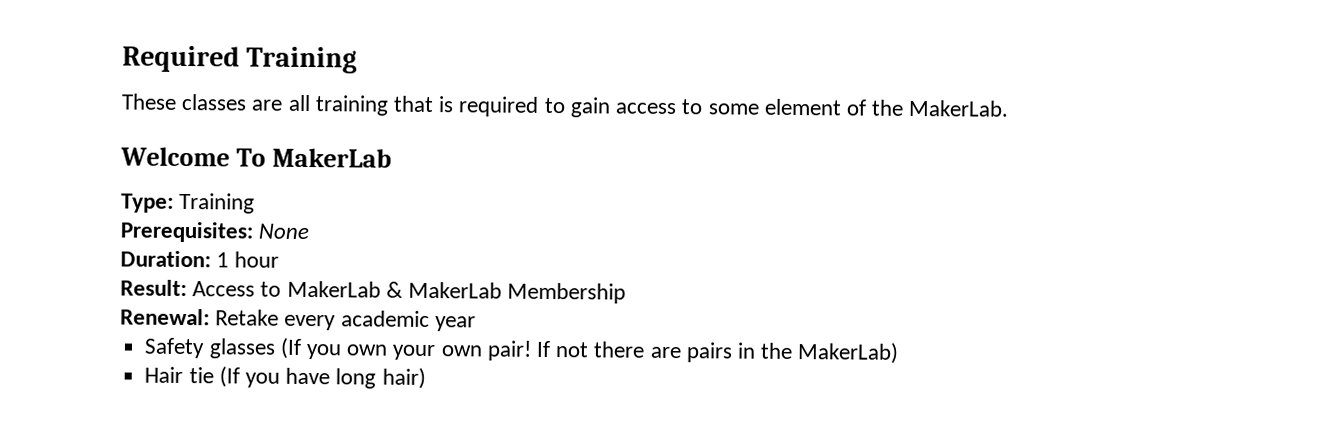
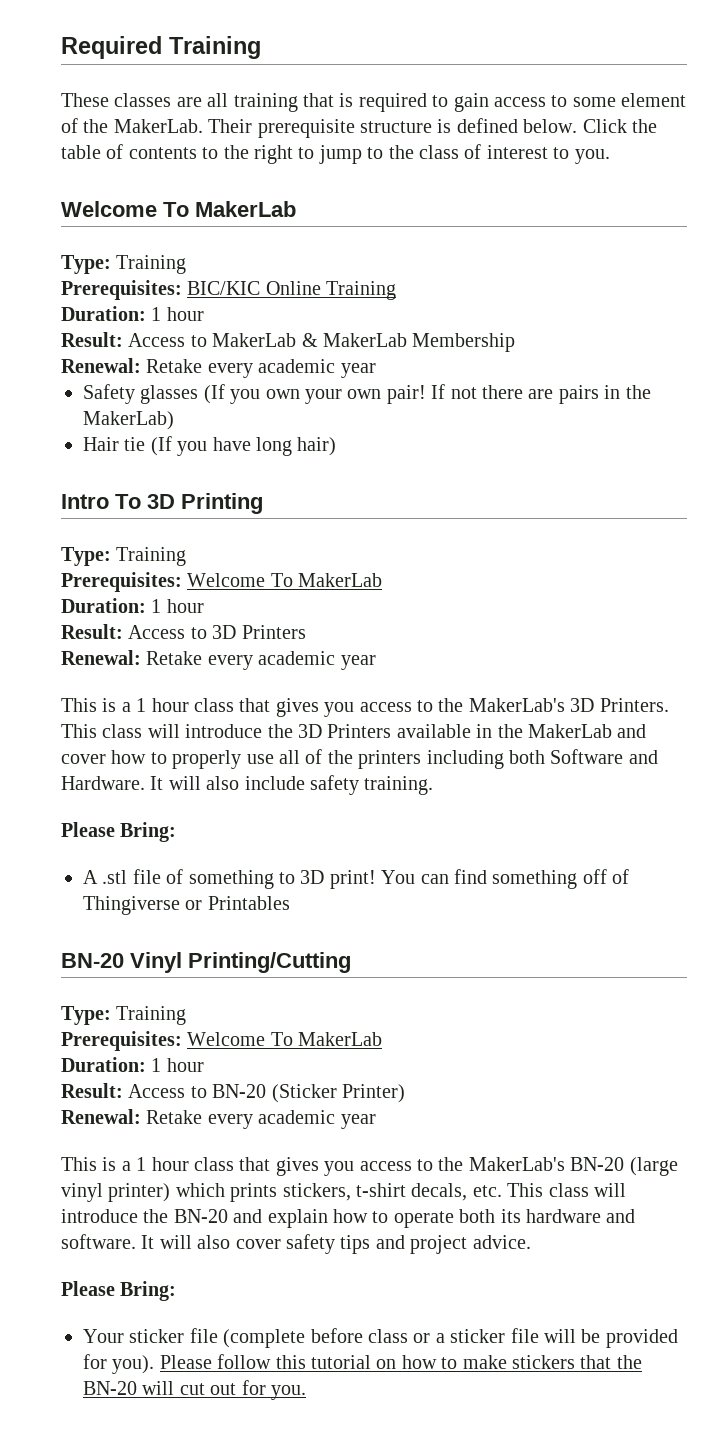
(1010, 108) none -> [208,118,657,138] [61,144,610,164] Their prerequisite structure is defined below. Click the table of contents to the right to jump to the class of interest to you.
[120,221,310,243] Prerequisites: None -> [61,280,397,300] Prerequisites: BIC/KIC Online Training
(426, 378) none -> [61,493,263,514] [61,547,187,566] [61,572,383,592] [61,598,204,613] [61,624,306,639] [61,650,376,670] [61,698,669,717] [61,724,647,738] [61,749,658,769] [61,775,434,795] [61,822,177,842] [83,869,630,889] [83,896,290,915] [61,952,351,973] [61,1006,187,1025] [61,1031,383,1051] [61,1057,204,1072] [61,1083,405,1103] [61,1109,376,1129] [61,1157,678,1176] [61,1183,626,1202] [61,1209,636,1228] [61,1234,531,1254] [61,1281,177,1301] [83,1328,678,1348] [83,1354,642,1374] [83,1380,306,1400] // Intro To 3D Printing // Type: Training // Prerequisites: Welcome To MakerLab // Duration: 1 hour // Result: Access to 3D Printers // Renewal: Retake every academic year // This is a 1 hour class that gives you access to the MakerLab's 3D Printers. This class will introduce the 3D Printers available in the MakerLab and cover how to properly use all of the printers including both Software and Hardware. It will also include safety training. // Please Bring: // A .stl file of something to 3D print! You can find something off of Thingiverse or Printables // BN-20 Vinyl Printing/Cutting // Type: Training // Prerequisites: Welcome To MakerLab // Duration: 1 hour // Result: Access to BN-20 (Sticker Printer) // Renewal: Retake every academic year // This is a 1 hour class that gives you access to the MakerLab's BN-20 (large vinyl printer) which prints stickers, t-shirt decals, etc. This class will introduce the BN-20 and explain how to operate both its hardware and software. It will also cover safety tips and project advice. // Please Bring: // Your sticker file (complete before class or a sticker file will be provided for you). Please follow this tutorial on how to make stickers that the BN-20 will cut out for you.

